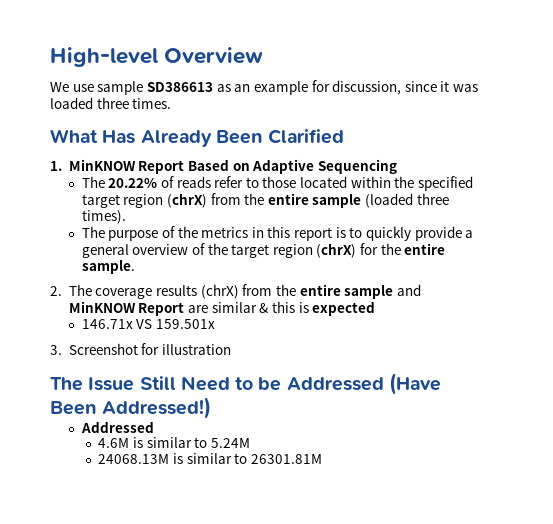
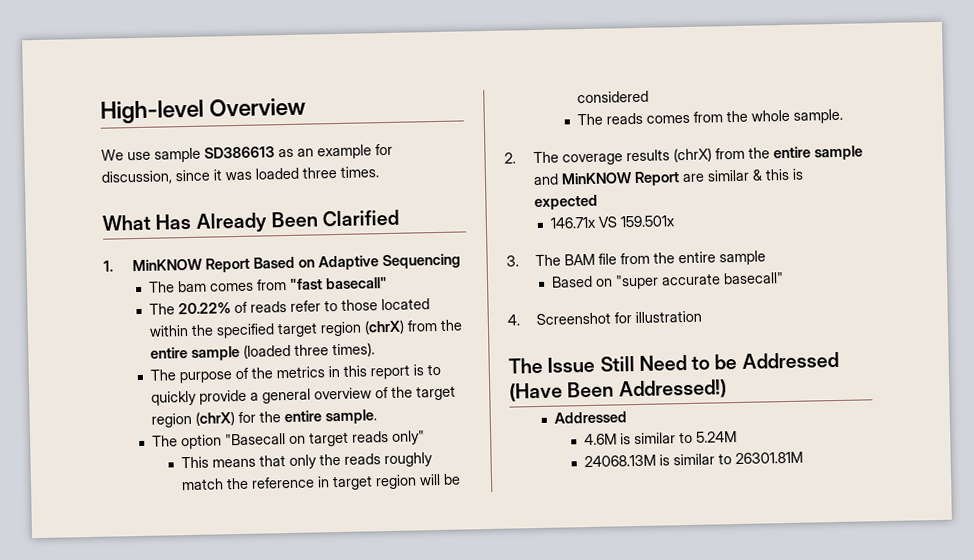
(397, 166) none -> [147,277,388,293] // The bam comes from "fast basecall"
(135, 267) none -> [151,430,425,450] [180,452,433,470] [180,473,461,491] [576,90,649,104] [576,108,843,126] // The option "Basecall on target reads only" // This means that only the reads roughly match the reference in target region will be considered // The reads comes from the whole sample.
(62, 350) none -> [534,250,766,267] [550,272,784,290] [507,314,520,326] The BAM file from the entire sample // Based on "super accurate basecall" // 4.

